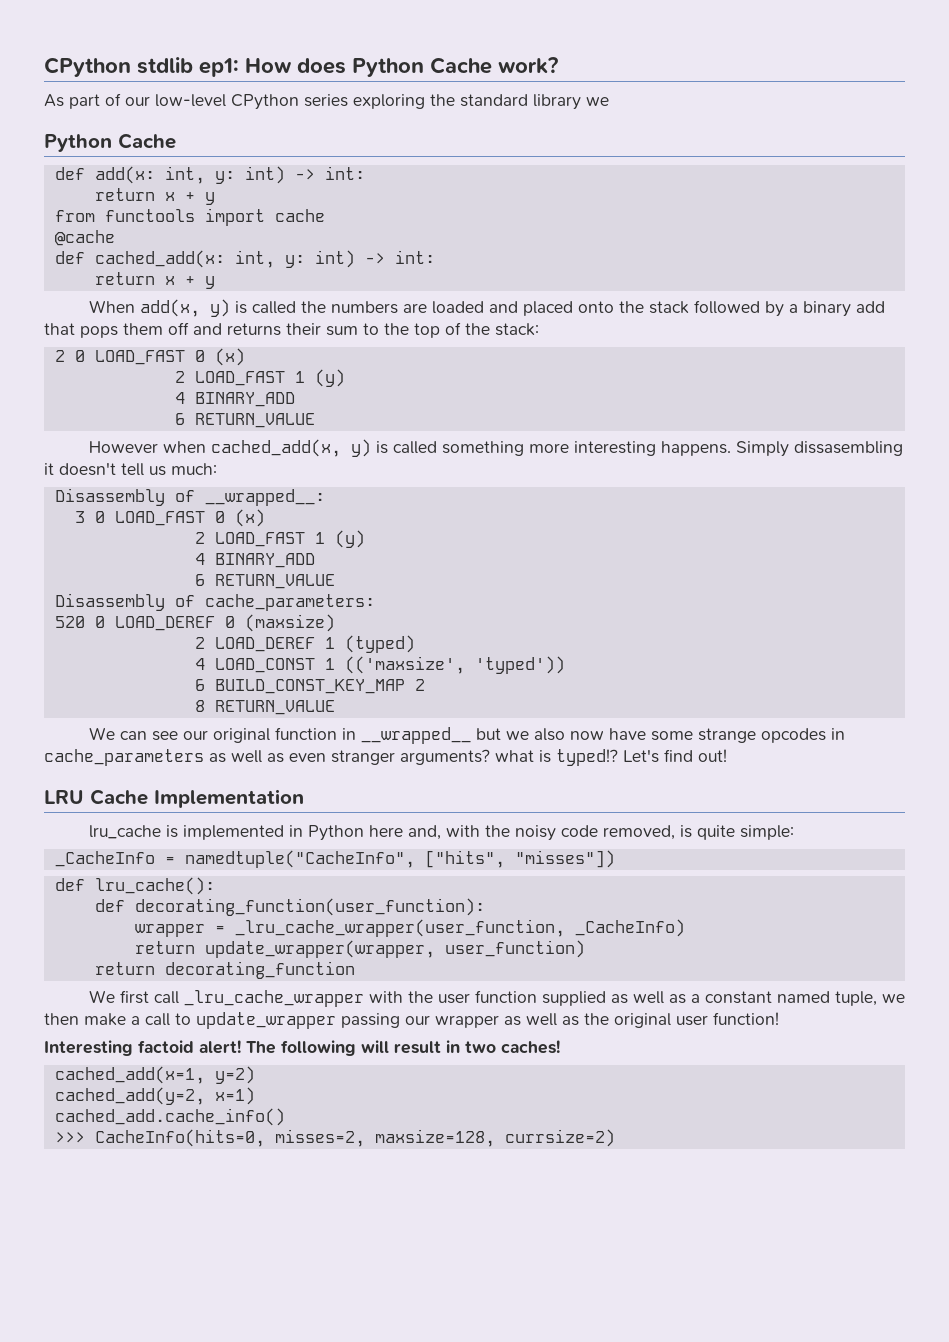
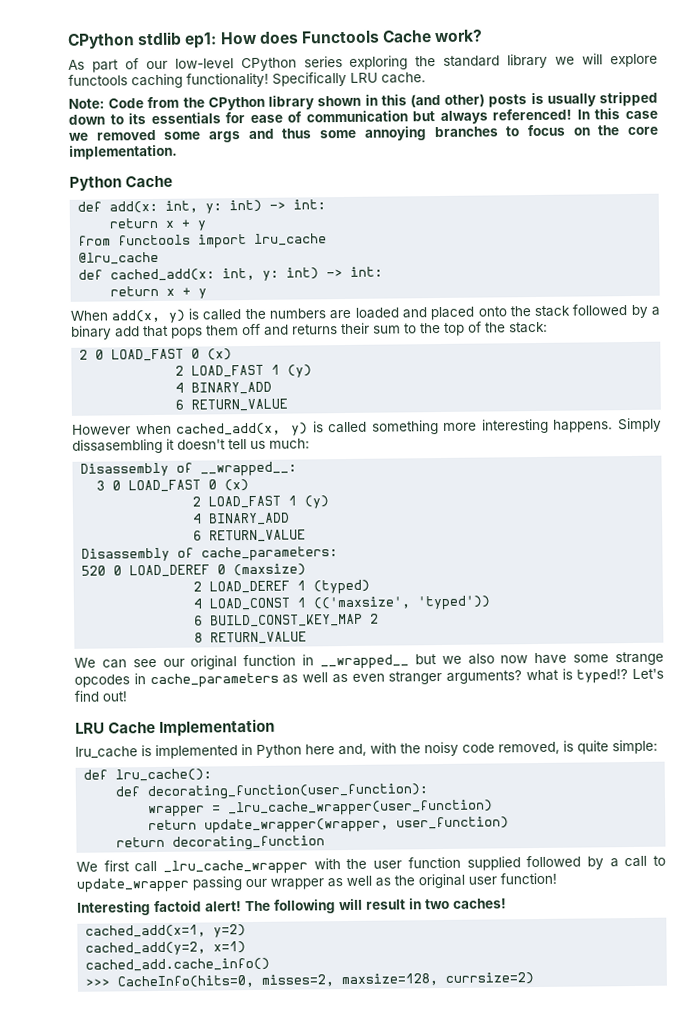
[352,58,424,77] Python -> [300,30,380,44] Functools
(609, 101) none -> [582,53,658,68] [68,71,426,89] [68,91,659,111] [68,108,659,125] [69,124,659,143] [69,144,178,160] will explore functools caching functionality! Specifically LRU cache. // Note: Code from the CPython library shown in this (and other) posts is usually stripped down to its essentials for ease of communication but always referenced! In this case we removed some args and thus some annoying branches to focus on the core implementation.
[274,209,325,222] [54,230,115,246] cache // @cache -> [254,233,328,246] [78,251,160,265] lru_cache // @lru_cache
[54,850,615,868] // _CacheInfo = namedtuple("CacheInfo", ["hits", "misses"]) -> (658, 747) none
[234,919,685,937] _lru_cache_wrapper(user_function, _CacheInfo) -> [228,799,494,817] _lru_cache_wrapper(user_function)
[610,991,905,1006] [44,1013,126,1026] as well as a constant named tuple, we then make -> [526,855,604,870] followed by

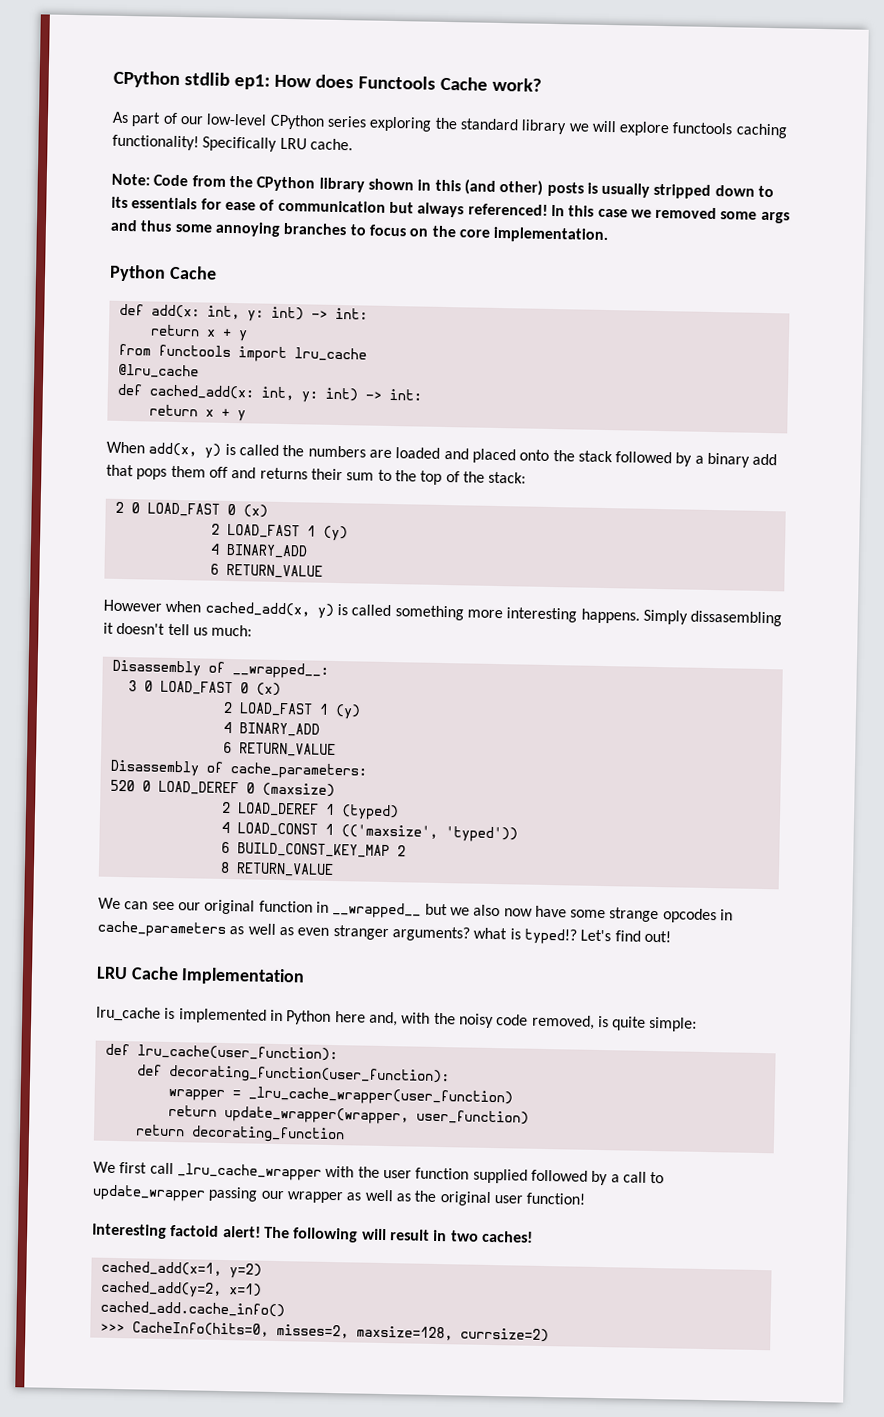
[115,768,213,782] lru_cache(): -> [136,1044,338,1062] lru_cache(user_function):

